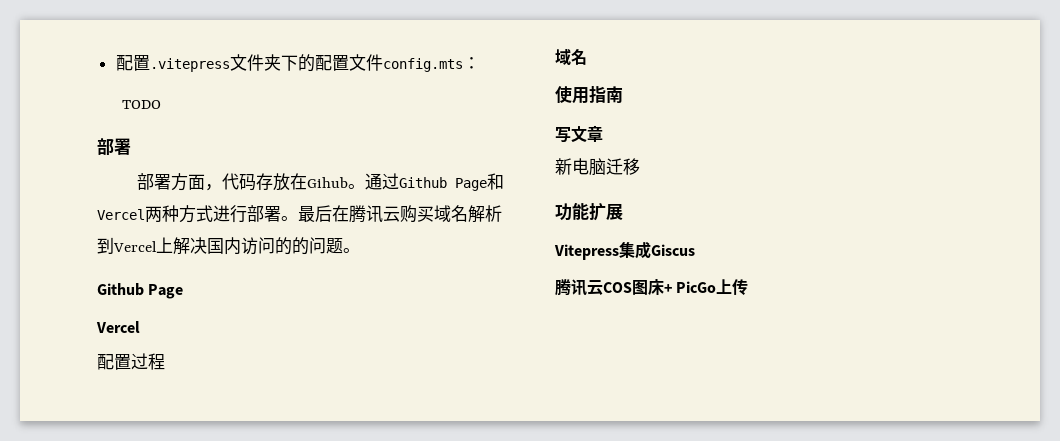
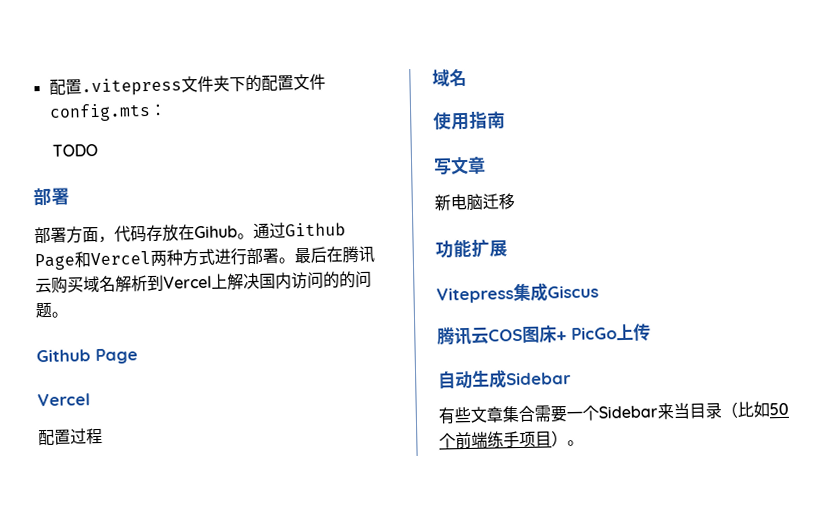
(749, 287) none -> [437,369,572,389] [438,401,789,425] [439,430,584,450] // 自动生成Sidebar // 有些文章集合需要一个Sidebar来当目录（比如50个前端练手项目）。

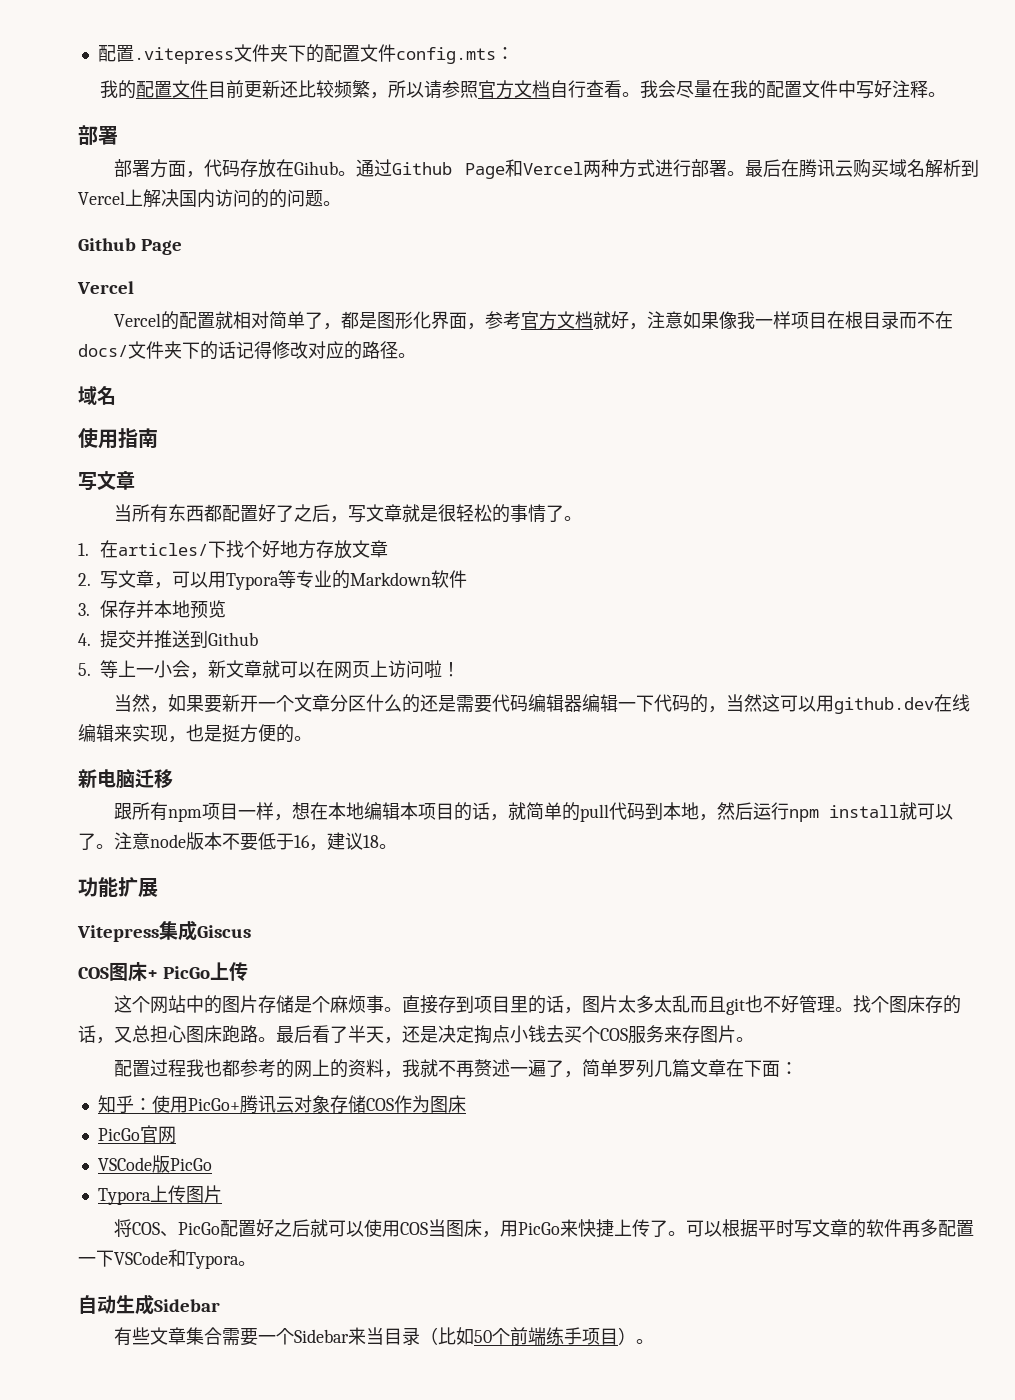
[51,143,98,157] TODO -> [99,80,946,99] 我的配置文件目前更新还比较频繁，所以请参照官方文档自行查看。我会尽量在我的配置文件中写好注释。
[38,427,103,446] 配置过程 -> [114,311,954,330] [78,341,416,360] Vercel的配置就相对简单了，都是图形化界面，参考官方文档就好，注意如果像我一样项目在根目录而不在docs/文件夹下的话记得修改对应的路径。
[434,193,515,211] 新电脑迁移 -> [114,504,583,523] [78,540,388,559] [78,570,467,590] [78,600,226,619] [78,630,258,649] [78,660,460,679] [114,694,971,714] [78,724,312,743] [78,769,173,789] [114,802,954,822] [78,832,397,851] 当所有东西都配置好了之后，写文章就是很轻松的事情了。 // 1.在articles/下找个好地方存放文章 // 2.写文章，可以用Typora等专业的Markdown软件 // 3.保存并本地预览 // 4.提交并推送到Github // 5.等上一小会，新文章就可以在网页上访问啦！ // 当然，如果要新开一个文章分区什么的还是需要代码编辑器编辑一下代码的，当然这可以用github.dev在线编辑来实现，也是挺方便的。 // 新电脑迁移 // 跟所有npm项目一样，想在本地编辑本项目的话，就简单的pull代码到本地，然后运行npm install就可以了。注意node版本不要低于16，建议18。
[437,326,489,346] 腾讯云 -> (251, 931) none
(651, 332) none -> [114,995,962,1015] [78,1025,754,1044] [114,1059,799,1078] [97,1095,466,1114] [97,1125,176,1144] [97,1155,212,1173] [97,1185,222,1205] [114,1219,975,1238] [78,1249,256,1269] // 这个网站中的图片存储是个麻烦事。直接存到项目里的话，图片太多太乱而且git也不好管理。找个图床存的话，又总担心图床跑路。最后看了半天，还是决定掏点小钱去买个COS服务来存图片。 // 配置过程我也都参考的网上的资料，我就不再赘述一遍了，简单罗列几篇文章在下面： // 知乎：使用PicGo+腾讯云对象存储COS作为图床 // PicGo官网 // VSCode版PicGo // Typora上传图片 // 将COS、PicGo配置好之后就可以使用COS当图床，用PicGo来快捷上传了。可以根据平时写文章的软件再多配置一下VSCode和Typora。

